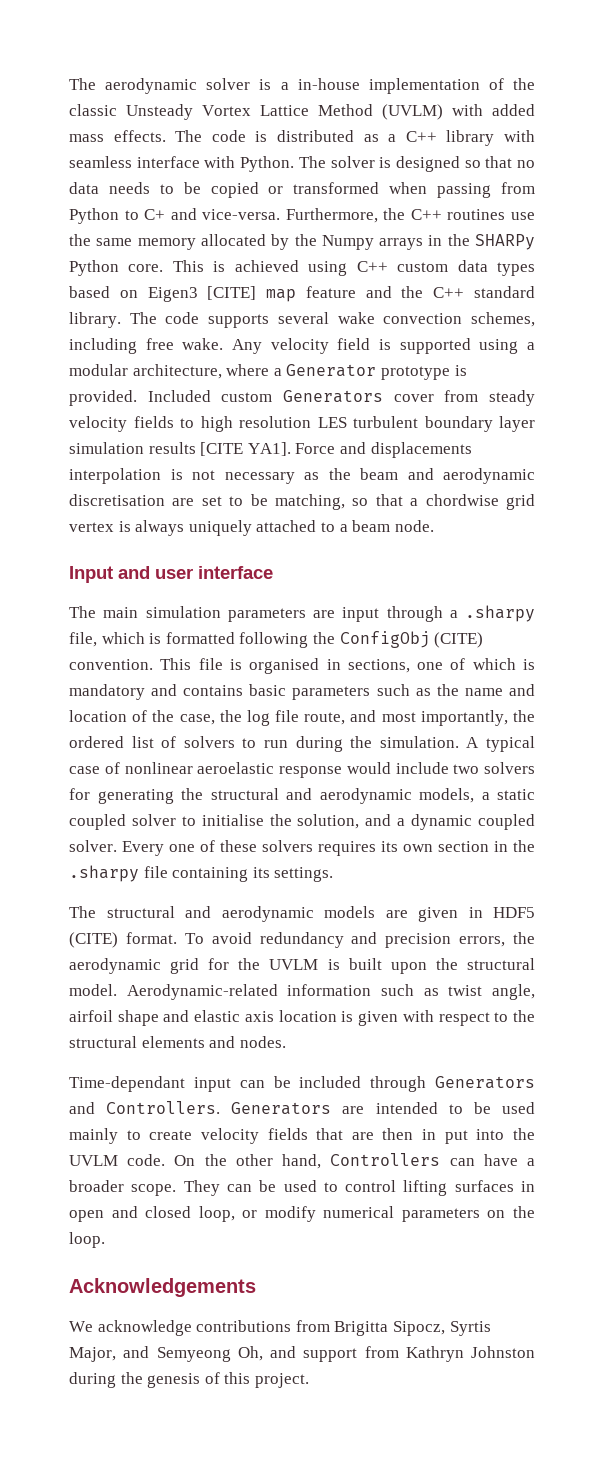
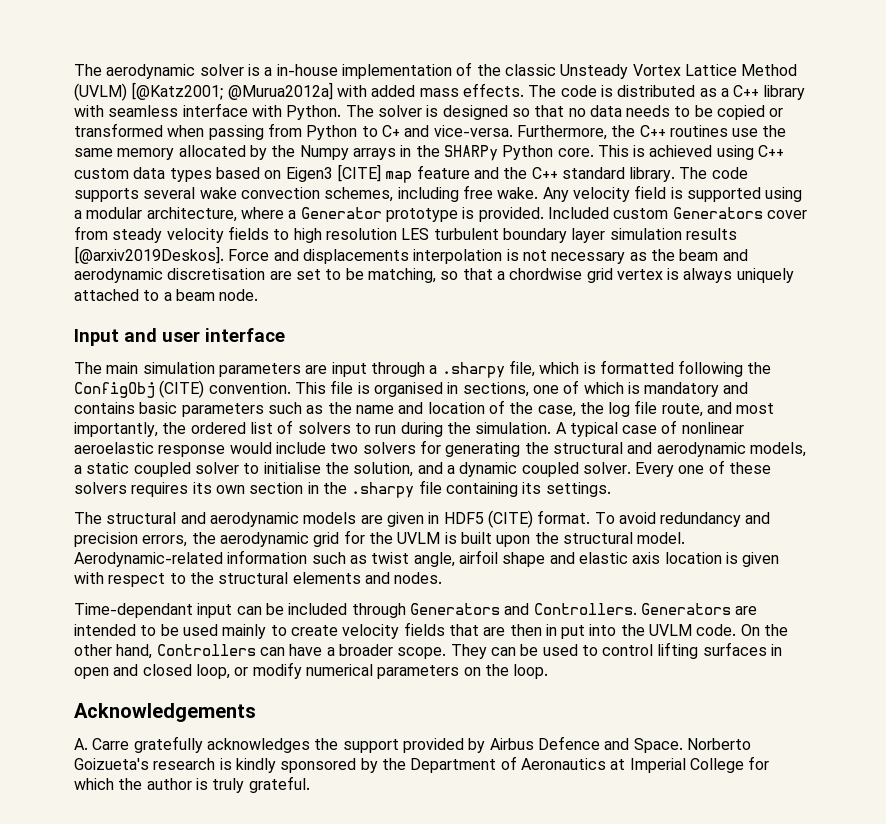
(443, 112) none -> [131,82,333,100] [@Katz2001; @Murua2012a]
[200,442,291,456] [CITE YA1]. -> [74,246,224,264] [@arxiv2019Deskos].
[69,1320,491,1336] [69,1346,535,1362] [69,1372,309,1388] We acknowledge contributions from Brigitta Sipocz, Syrtis Major, and Semyeong Oh, and support from Kathryn Johnston during the genesis of this project. -> [74,736,751,753] [74,756,770,773] [74,776,310,793] A. Carre gratefully acknowledges the support provided by Airbus Defence and Space. Norberto Goizueta's research is kindly sponsored by the Department of Aeronautics at Imperial College for which the author is truly grateful.

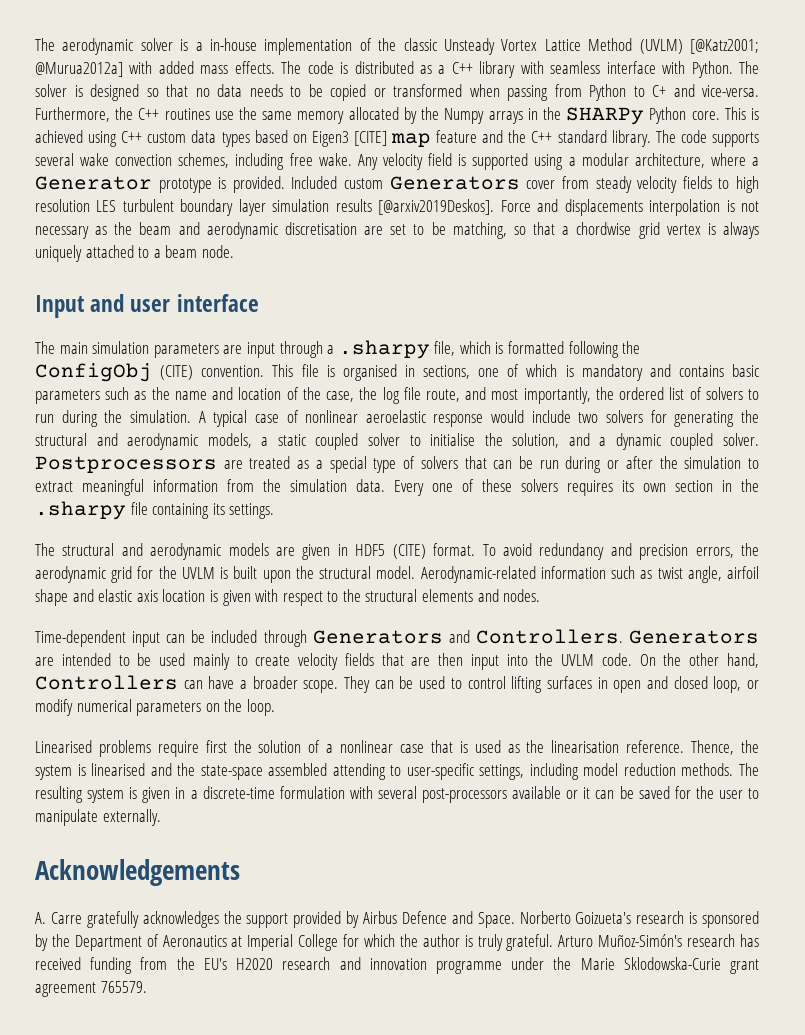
(631, 468) none -> [35,456,759,473] [35,479,385,496] Postprocessors are treated as a special type of solvers that can be run during or after the simulation to extract meaningful information from the simulation data.
[74,603,193,618] Time-dependant -> [35,630,126,647] Time-dependent
[545,624,586,639] in put -> [470,654,499,670] input
(549, 671) none -> [35,740,760,757] [35,763,759,780] [35,786,760,803] [35,809,161,826] // Linearised problems require first the solution of a nonlinear case that is used as the linearisation reference. Thence, the system is linearised and the state-space assembled attending to user-specific settings, including model reduction methods. The resulting system is given in a discrete-time formulation with several post-processors available or it can be saved for the user to manipulate externally.
[235,758,276,773] kindly -> (698, 918) none
(310, 784) none -> [558,934,760,947] [35,957,759,974] [35,981,147,997] Arturo Muñoz-Simón's research has received funding from the EU's H2020 research and innovation programme under the Marie Sklodowska-Curie grant agreement 765579.

